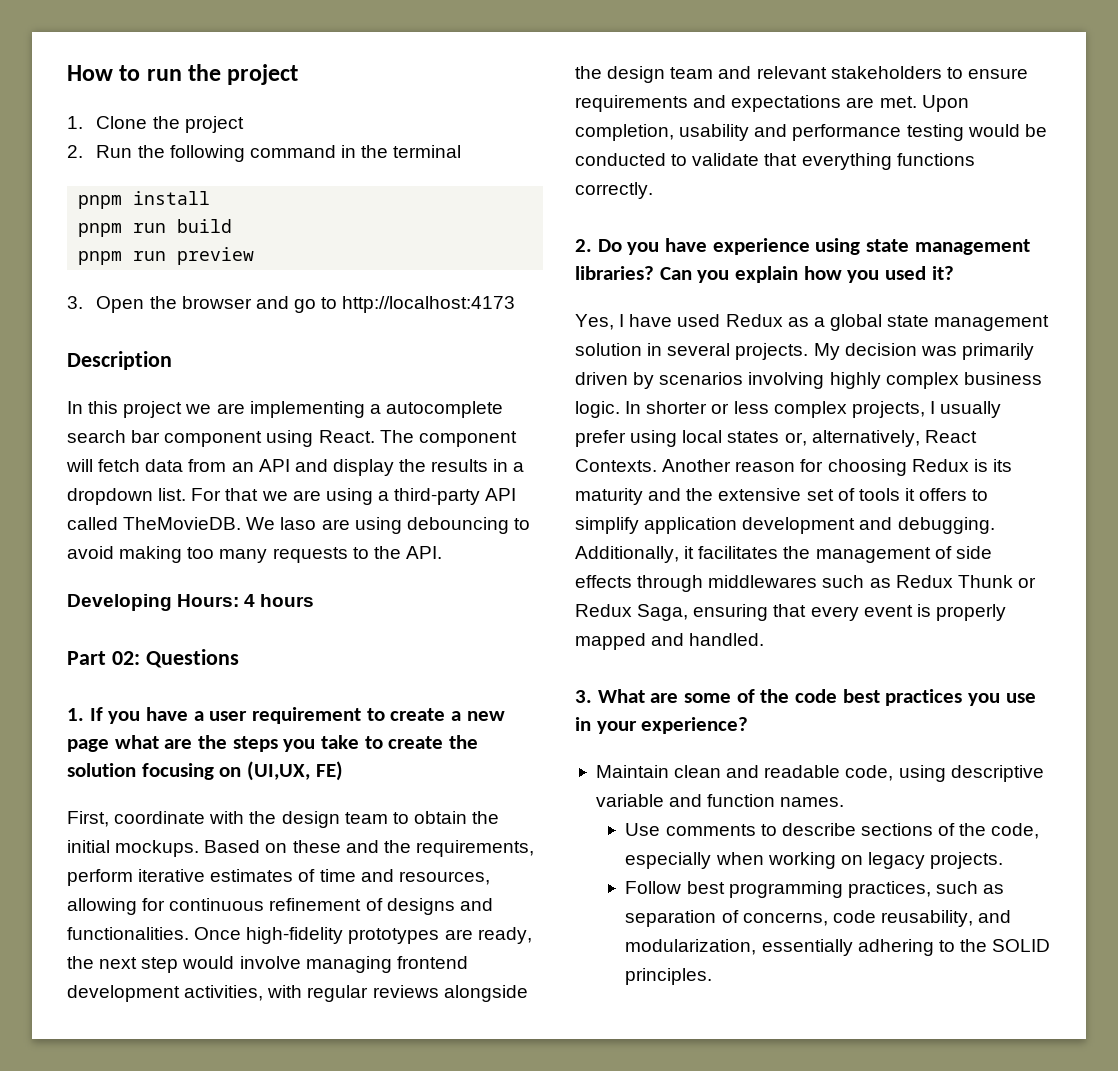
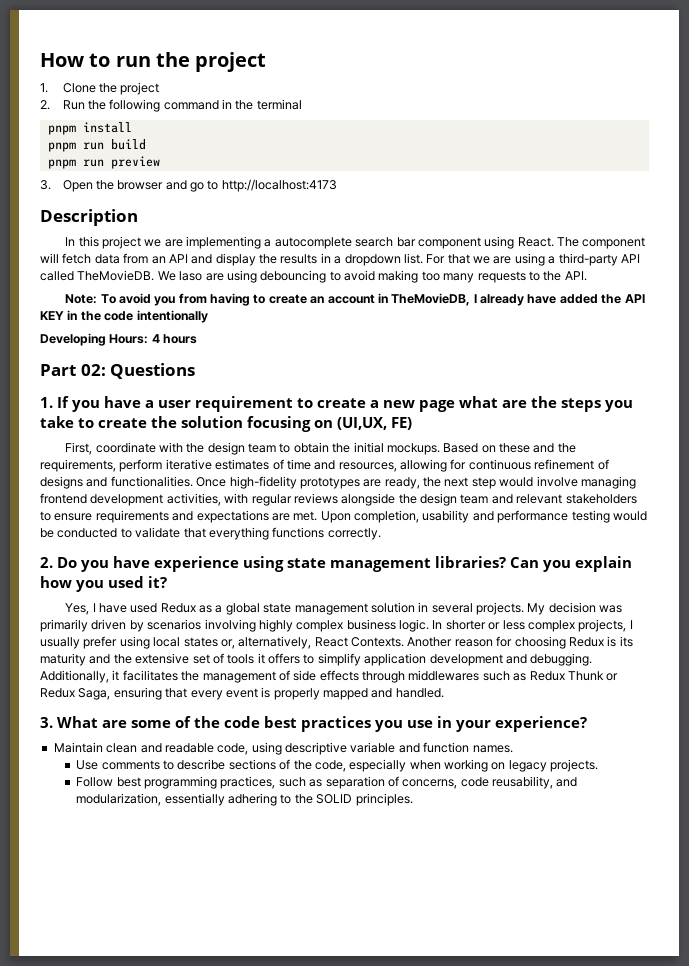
(442, 552) none -> [65,293,645,306] [40,310,208,323] // Note: To avoid you from having to create an account in TheMovieDB, I already have added the API KEY in the code intentionally

